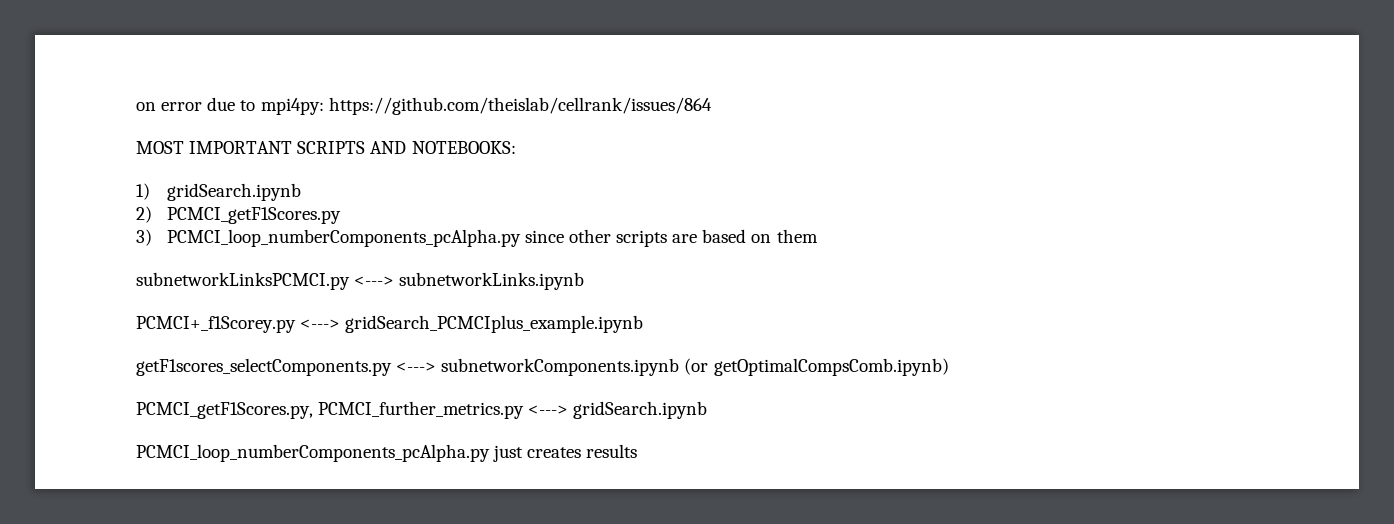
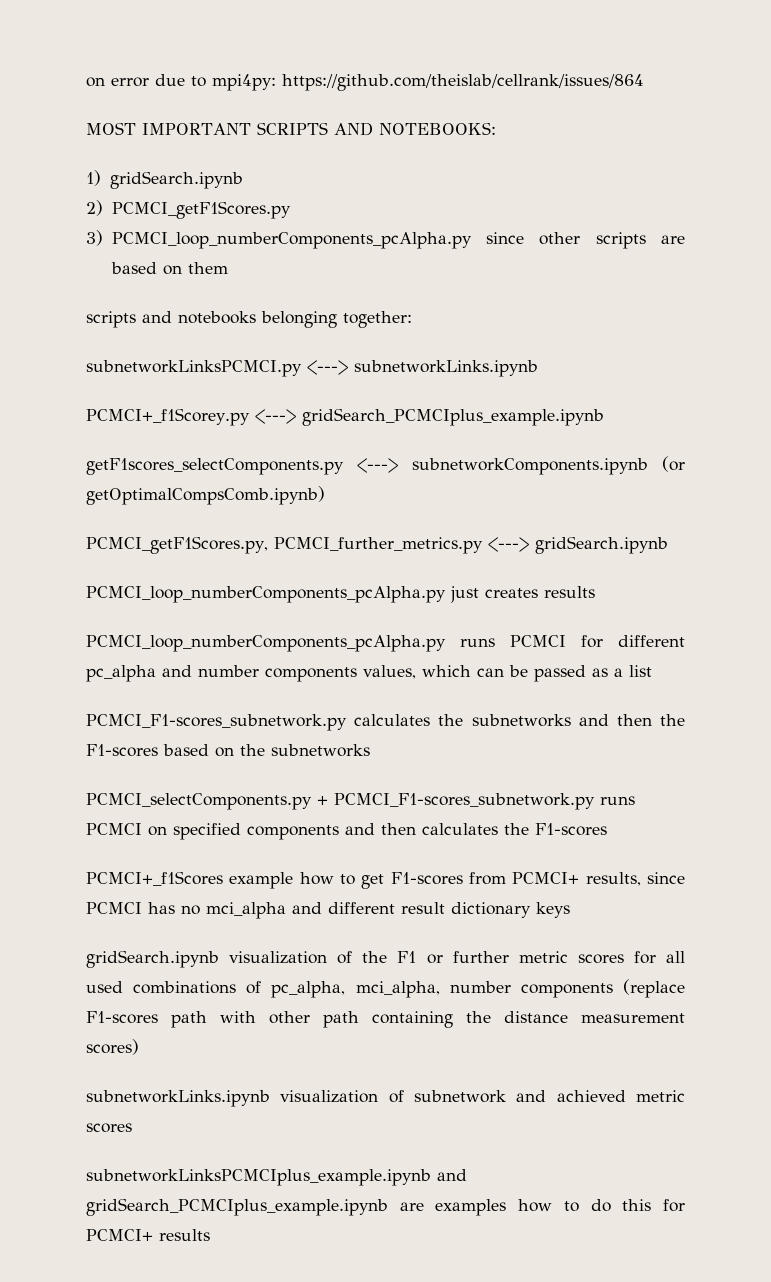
(818, 236) none -> [86,311,412,328] // scripts and notebooks belonging together:
(638, 451) none -> [86,635,685,652] [86,665,652,682] [86,714,685,731] [86,744,370,757] [86,793,635,810] [86,823,607,840] [86,871,685,889] [86,902,570,919] [86,950,686,968] [86,979,685,998] [86,1011,685,1028] [86,1039,139,1055] [86,1090,685,1107] [86,1123,132,1133] [86,1169,467,1186] [86,1198,685,1216] [86,1229,210,1241] // PCMCI_loop_numberComponents_pcAlpha.py runs PCMCI for different pc_alpha and number components values, which can be passed as a list // PCMCI_F1-scores_subnetwork.py calculates the subnetworks and then the F1-scores based on the subnetworks // PCMCI_selectComponents.py + PCMCI_F1-scores_subnetwork.py runs PCMCI on specified components and then calculates the F1-scores // PCMCI+_f1Scores example how to get F1-scores from PCMCI+ results, since PCMCI has no mci_alpha and different result dictionary keys // gridSearch.ipynb visualization of the F1 or further metric scores for all used combinations of pc_alpha, mci_alpha, number components (replace F1-scores path with other path containing the distance measurement scores) // subnetworkLinks.ipynb visualization of subnetwork and achieved metric scores // subnetworkLinksPCMCIplus_example.ipynb and gridSearch_PCMCIplus_example.ipynb are examples how to do this for PCMCI+ results

